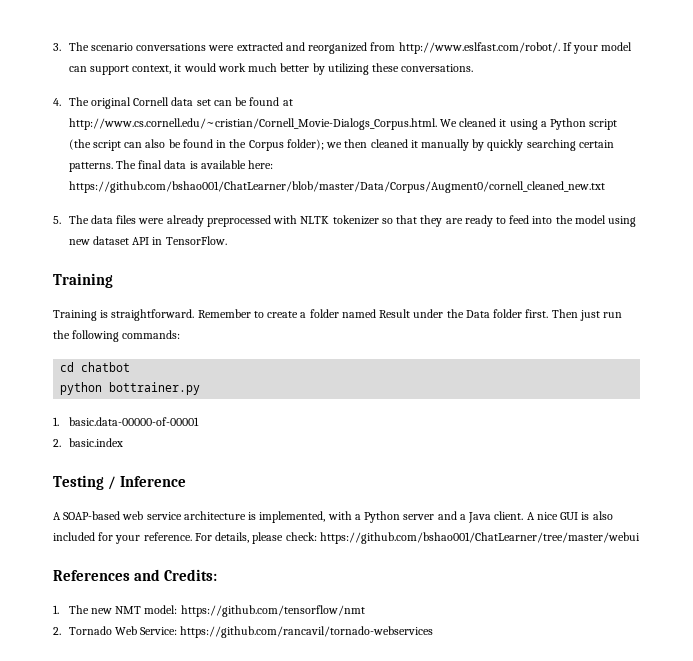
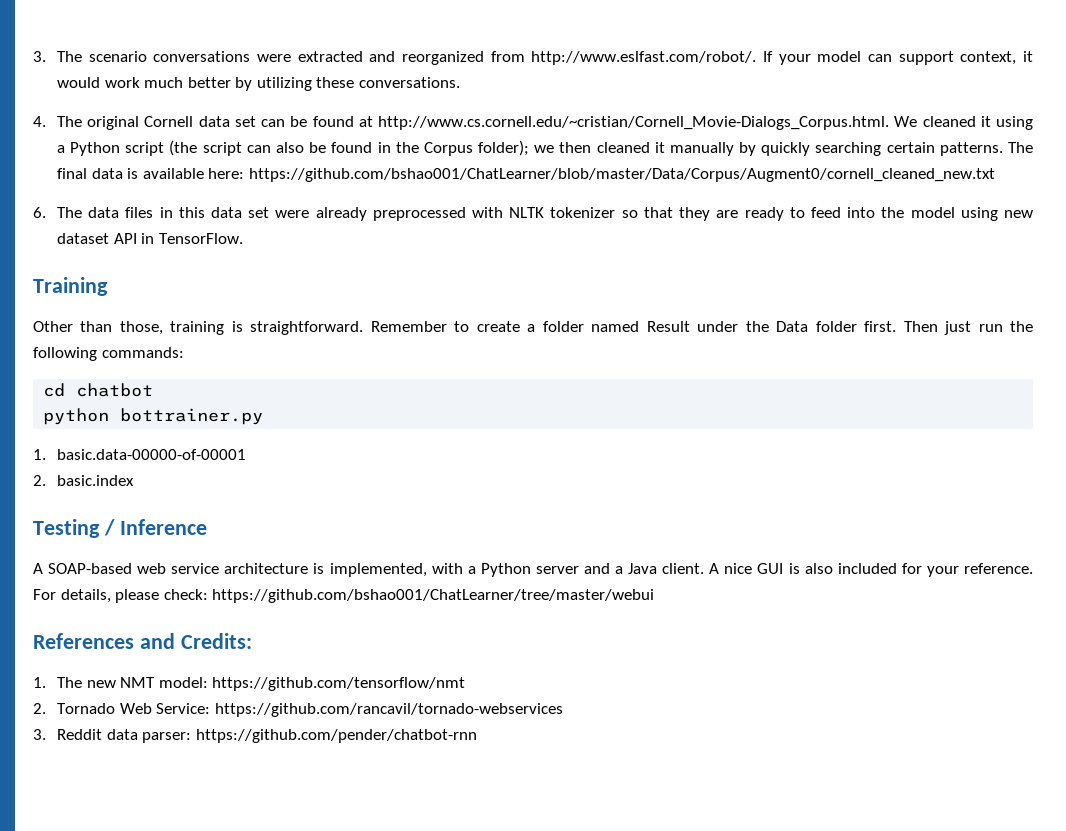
[53,216,61,224] 5. -> [33,207,46,218] 6.
(137, 219) none -> [159,207,270,218] in this data set
[53,310,97,321] Training -> [33,321,225,335] Other than those, training
(434, 632) none -> [33,729,477,743] // 3. Reddit data parser: https://github.com/pender/chatbot-rnn

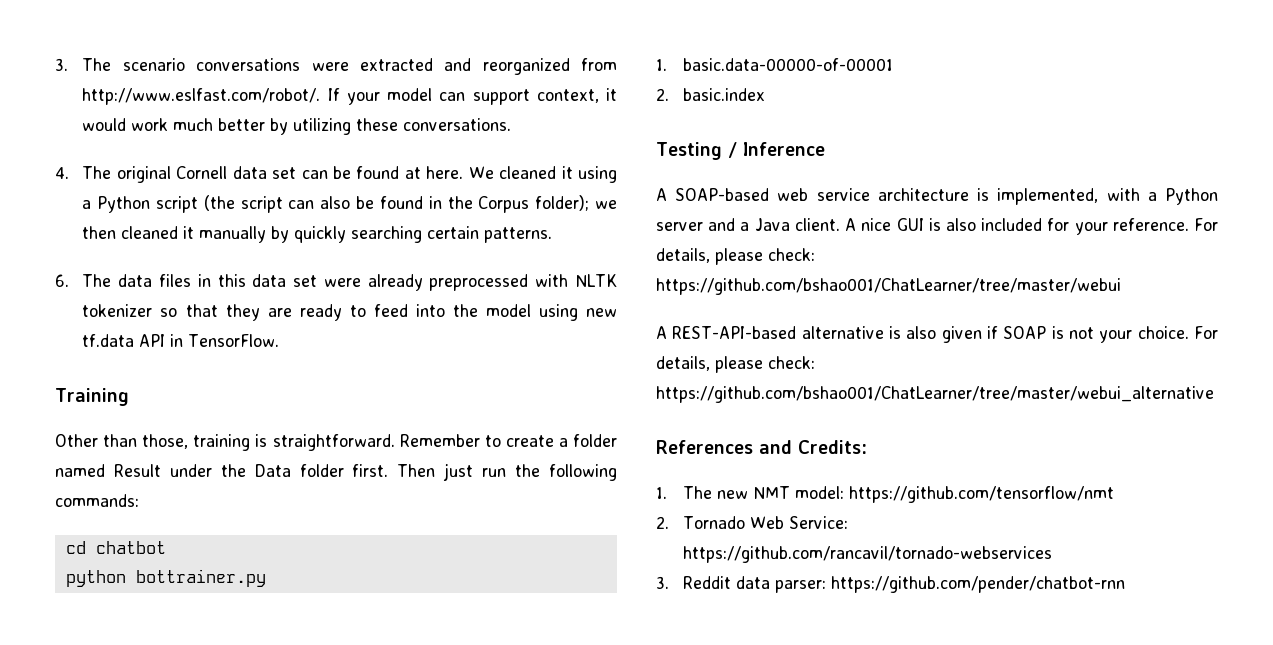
[378,116,890,130] http://www.cs.cornell.edu/~cristian/Cornell_Movie-Dialogs_Corpus.html. -> [426,166,464,179] here.
[1008,142,1034,153] [56,168,995,182] The final data is available here: https://github.com/bshao001/ChatLearner/blob/master/Data/Corpus/Augment0/cornell_cleaned_new.txt -> (553, 235) none
[56,233,109,244] dataset -> [82,334,135,347] tf.data
(655, 596) none -> [656,326,1218,343] [656,356,815,373] [656,386,1214,403] // A REST-API-based alternative is also given if SOAP is not your choice. For details, please check: https://github.com/bshao001/ChatLearner/tree/master/webui_alternative

